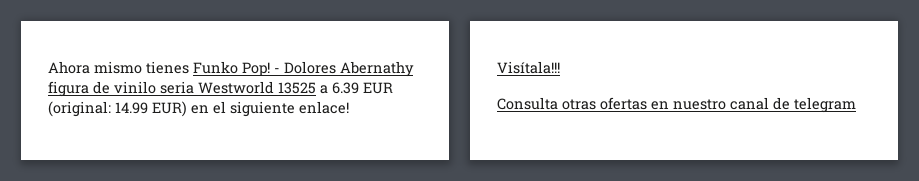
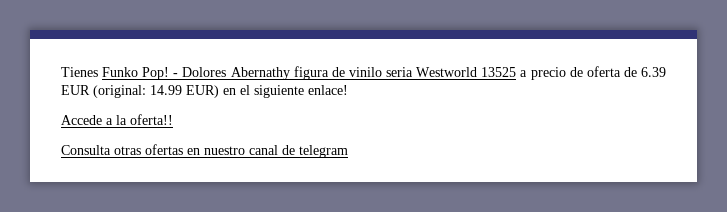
[48,61,189,74] Ahora mismo tienes -> [61,67,98,77] Tienes
(328, 89) none -> [530,66,637,80] precio de oferta de
[497,61,560,74] Visítala!!! -> [61,114,173,125] Accede a la oferta!!

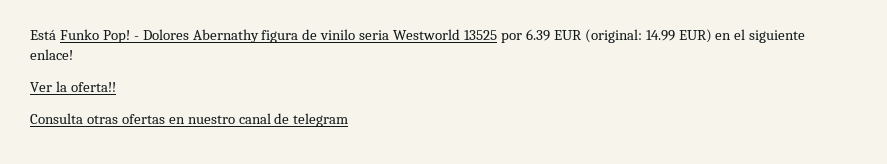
[61,67,98,77] Tienes -> [30,30,56,40] Está
[520,66,637,80] a precio de oferta de -> [500,33,522,43] por
[61,115,113,125] Accede a -> [30,82,52,92] Ver

